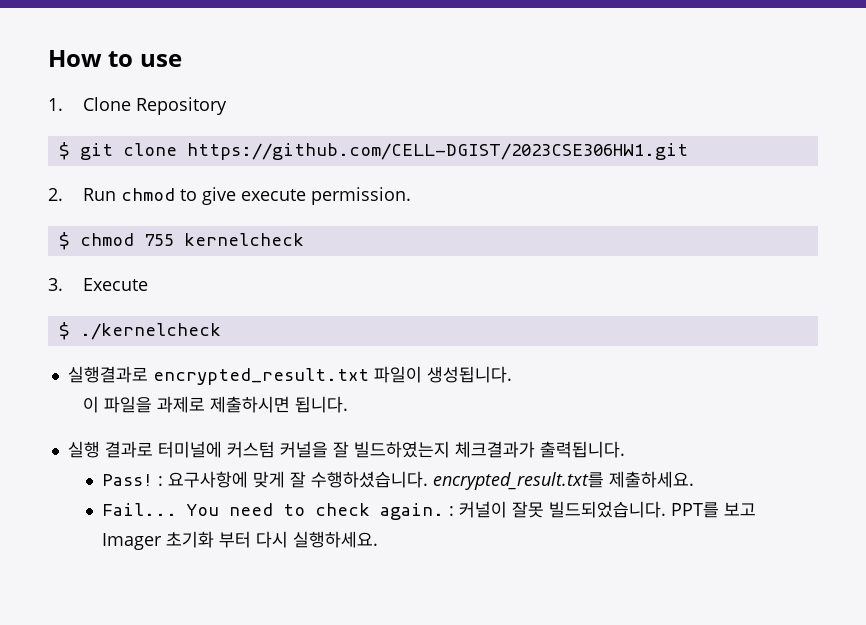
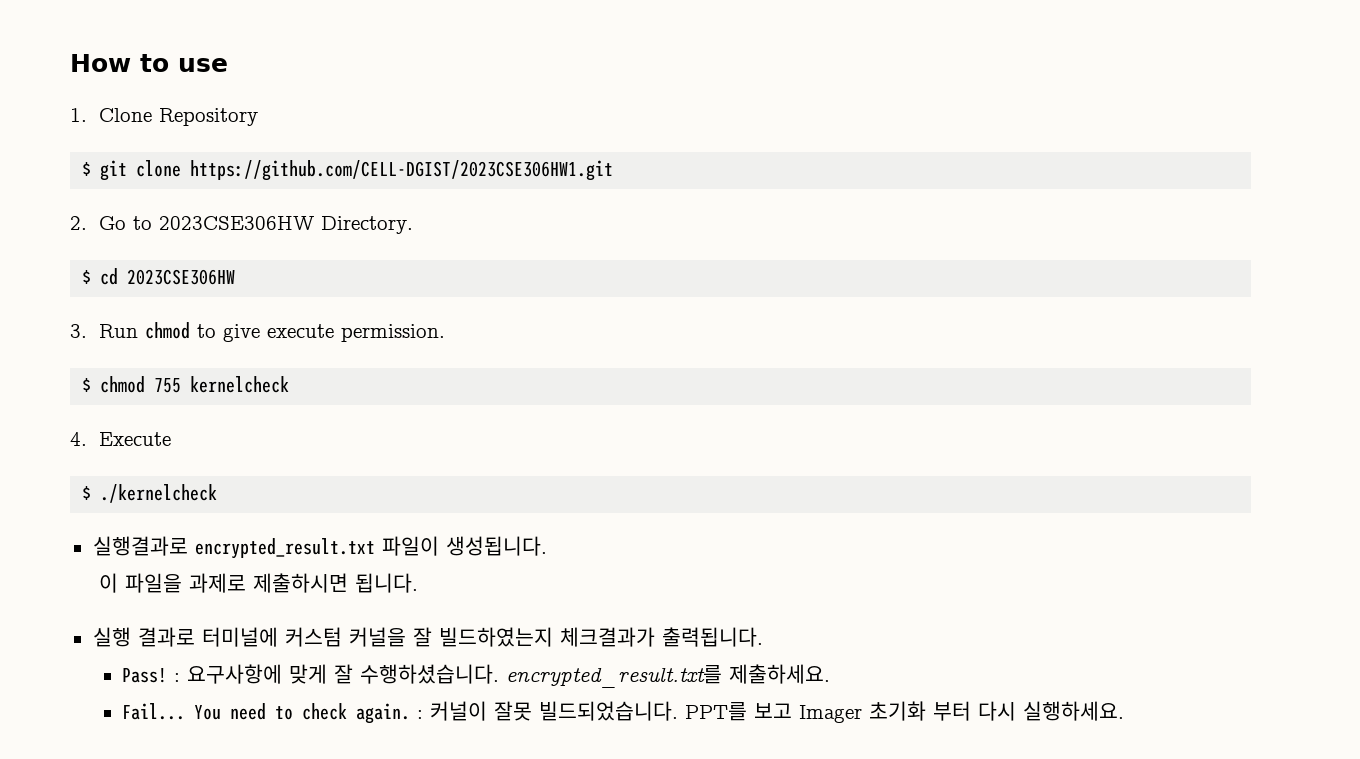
(63, 194) none -> [99,216,414,234] [82,268,236,285] [70,324,87,338] Go to 2023CSE306HW Directory. // $ cd 2023CSE306HW // 3.
[48,278,63,291] 3. -> [70,432,87,446] 4.

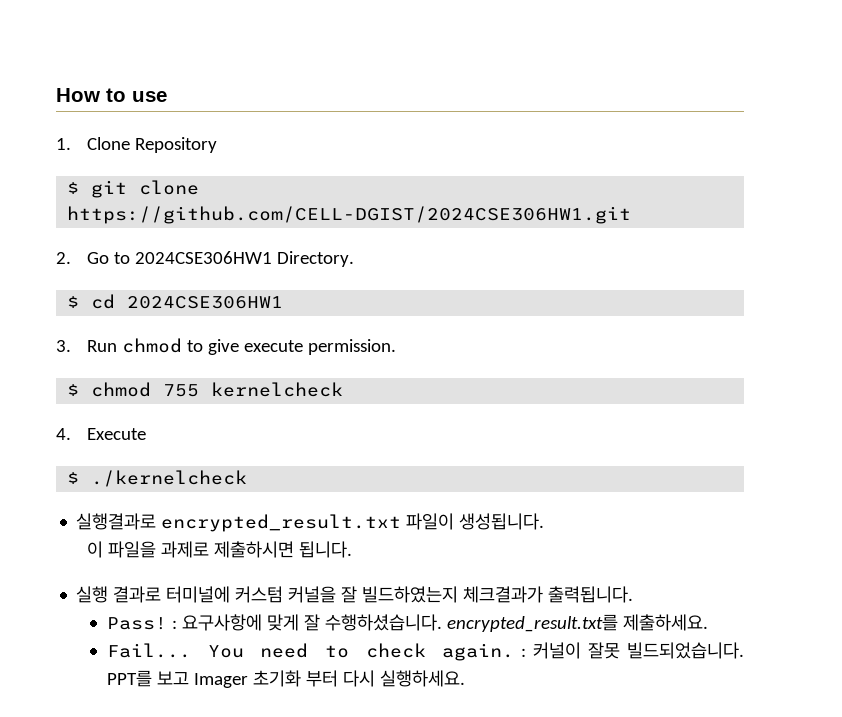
[190,160,614,181] https://github.com/CELL-DGIST/2023CSE306HW1.git -> [67,206,632,224] https://github.com/CELL-DGIST/2024CSE306HW1.git
[159,216,315,230] 2023CSE306HW -> [134,251,272,264] 2024CSE306HW1
[127,269,236,285] 2023CSE306HW -> [127,296,284,309] 2024CSE306HW1

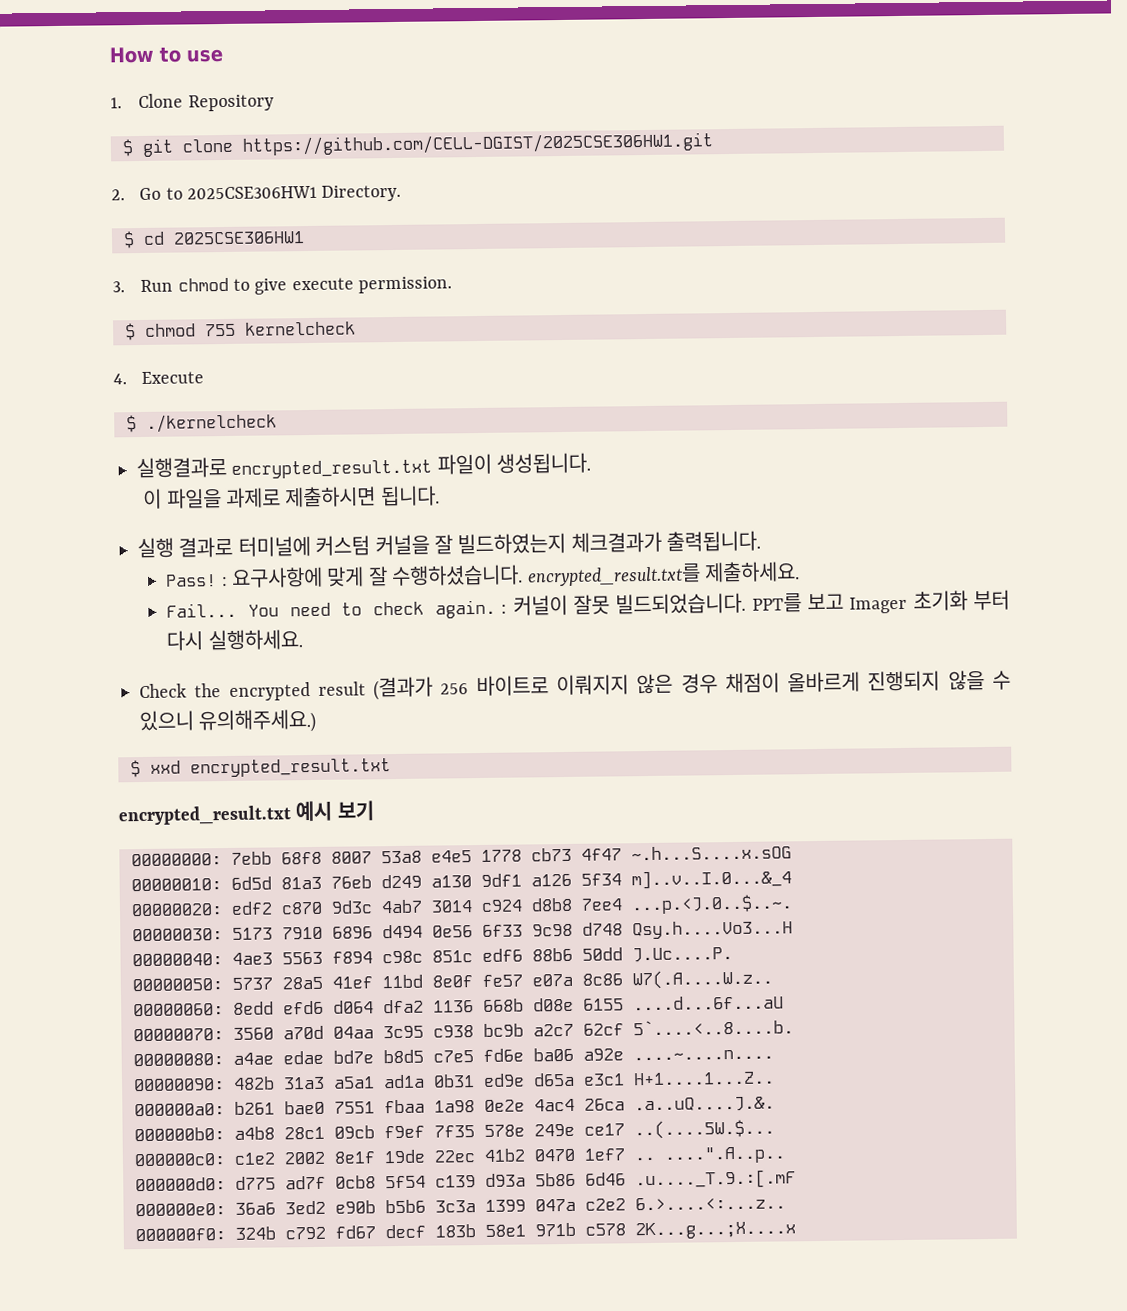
[67,206,632,224] https://github.com/CELL-DGIST/2024CSE306HW1.git -> [242,132,714,156] https://github.com/CELL-DGIST/2025CSE306HW1.git
[134,251,272,264] 2024CSE306HW1 -> [187,185,318,200] 2025CSE306HW1
[127,296,284,309] 2024CSE306HW1 -> [173,231,305,245] 2025CSE306HW1
(465, 678) none -> [139,670,1012,701] [139,708,317,734] [130,758,391,778] [118,800,374,826] [131,845,792,867] [131,869,792,892] [131,894,793,917] [132,920,793,942] [132,947,733,967] [132,969,773,992] [133,995,784,1017] [133,1019,794,1042] [133,1047,774,1067] [133,1071,775,1092] [134,1096,775,1117] [134,1119,775,1142] [134,1146,786,1167] [135,1169,796,1192] [135,1196,786,1217] [135,1221,796,1242] // Check the encrypted result (결과가 256 바이트로 이뤄지지 않은 경우 채점이 올바르게 진행되지 않을 수 있으니 유의해주세요.) // $ xxd encrypted_result.txt // encrypted_result.txt 예시 보기 // 00000000: 7ebb 68f8 8007 53a8 e4e5 1778 cb73 4f47 ~.h...S....x.sOG // 00000010: 6d5d 81a3 76eb d249 a130 9df1 a126 5f34 m]..v..I.0...&_4 // 00000020: edf2 c870 9d3c 4ab7 3014 c924 d8b8 7ee4 ...p.<J.0..$..~. // 00000030: 5173 7910 6896 d494 0e56 6f33 9c98 d748 Qsy.h....Vo3...H // 00000040: 4ae3 5563 f894 c98c 851c edf6 88b6 50dd J.Uc....P. // 00000050: 5737 28a5 41ef 11bd 8e0f fe57 e07a 8c86 W7(.A....W.z.. // 00000060: 8edd efd6 d064 dfa2 1136 668b d08e 6155 ....d...6f...aU // 00000070: 3560 a70d 04aa 3c95 c938 bc9b a2c7 62cf 5`....<..8....b. // 00000080: a4ae edae bd7e b8d5 c7e5 fd6e ba06 a92e ....~....n.... // 00000090: 482b 31a3 a5a1 ad1a 0b31 ed9e d65a e3c1 H+1....1...Z.. // 000000a0: b261 bae0 7551 fbaa 1a98 0e2e 4ac4 26ca .a..uQ....J.&. // 000000b0: a4b8 28c1 09cb f9ef 7f35 578e 249e ce17 ..(....5W.$... // 000000c0: c1e2 2002 8e1f 19de 22ec 41b2 0470 1ef7 .. ....".A..p.. // 000000d0: d775 ad7f 0cb8 5f54 c139 d93a 5b86 6d46 .u...._T.9.:[.mF // 000000e0: 36a6 3ed2 e90b b5b6 3c3a 1399 047a c2e2 6.>....<:...z.. // 000000f0: 324b c792 fd67 decf 183b 58e1 971b c578 2K...g...;X....x

